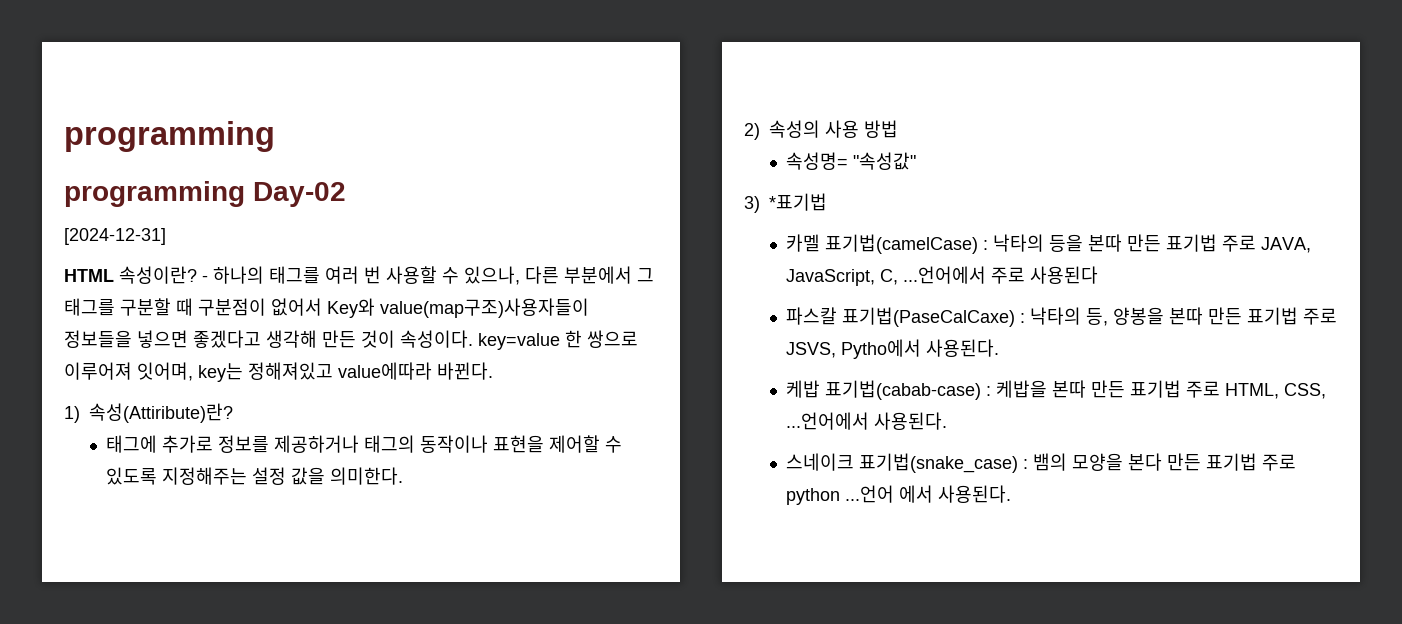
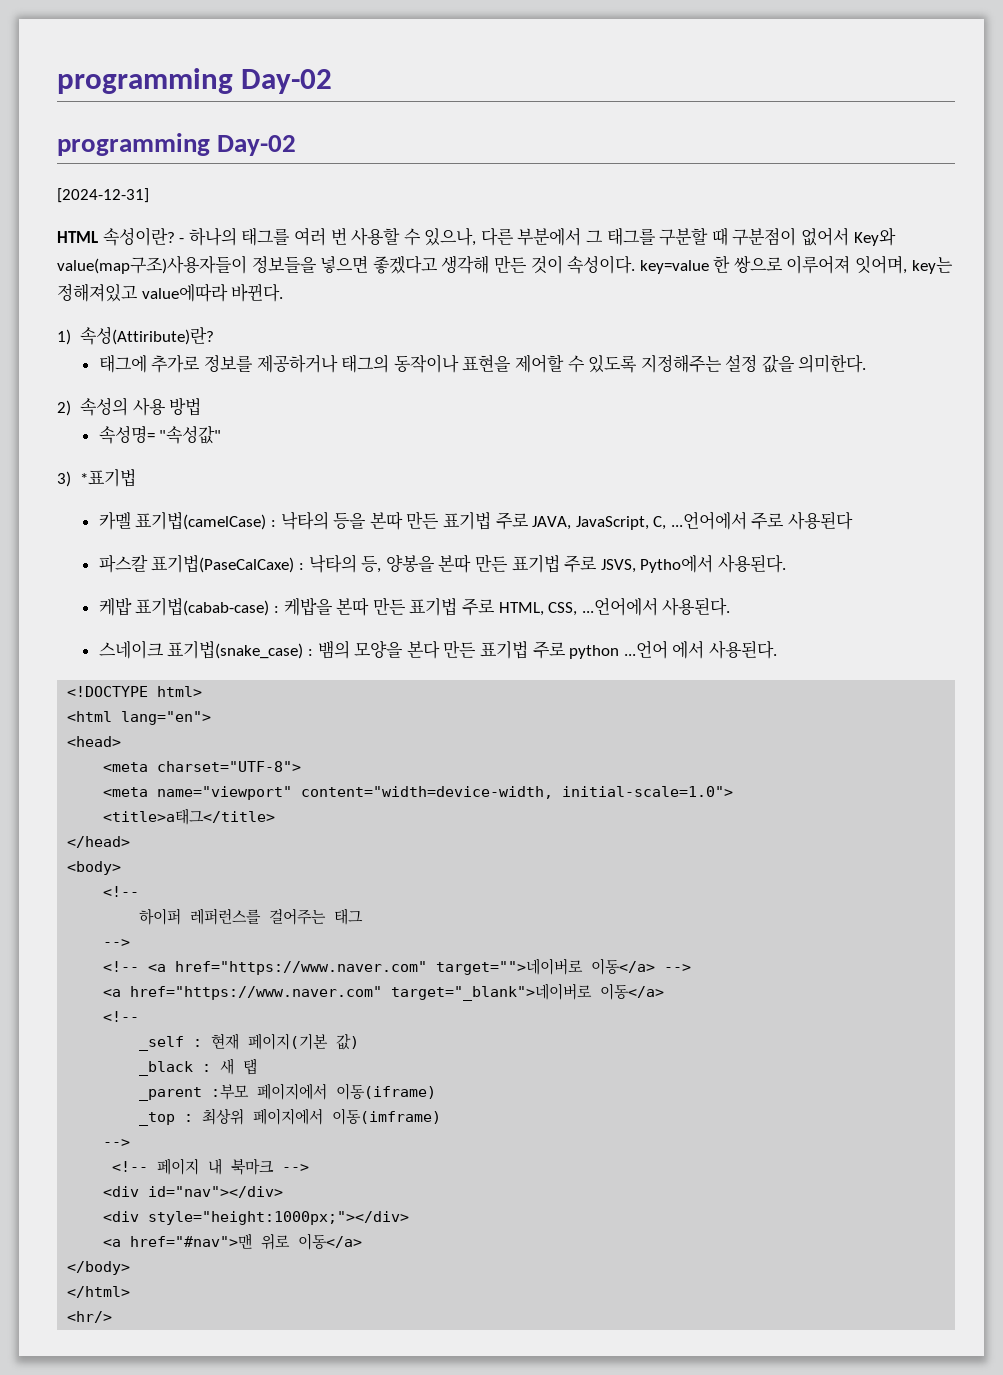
[64,121,275,152] programming -> [57,68,333,94] programming Day-02
(1012, 494) none -> [67,686,203,697] [67,711,212,725] [67,736,122,747] [103,761,302,772] [103,786,734,800] [103,808,276,825] [67,836,131,848] [67,861,122,875] [103,886,140,897] [139,908,364,925] [103,939,131,947] [103,958,692,975] [103,983,665,1001] [103,1011,140,1022] [139,1033,360,1051] [139,1058,258,1076] [139,1083,437,1101] [139,1108,442,1126] [103,1139,131,1147] [112,1158,310,1175] [103,1186,284,1198] [103,1211,410,1225] [103,1233,363,1250] [67,1261,131,1275] [67,1286,131,1298] [67,1311,113,1323] // <!DOCTYPE html> // <html lang="en"> // <head> // <meta charset="UTF-8"> // <meta name="viewport" content="width=device-width, initial-scale=1.0"> // <title>a태그</title> // </head> // <body> // <!-- // 하이퍼 레퍼런스를 걸어주는 태그 // --> // <!-- <a href="https://www.naver.com" target="">네이버로 이동</a> --> // <a href="https://www.naver.com" target="_blank">네이버로 이동</a> // <!-- // _self : 현재 페이지(기본 값) // _black : 새 탭 // _parent :부모 페이지에서 이동(iframe) // _top : 최상위 페이지에서 이동(imframe) // --> // <!-- 페이지 내 북마크 --> // <div id="nav"></div> // <div style="height:1000px;"></div> // <a href="#nav">맨 위로 이동</a> // </body> // </html> // <hr/>

